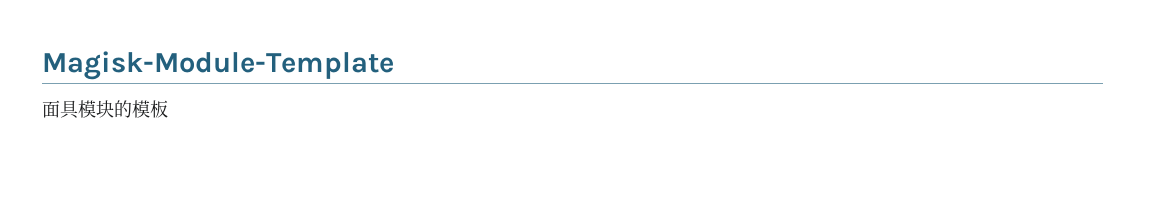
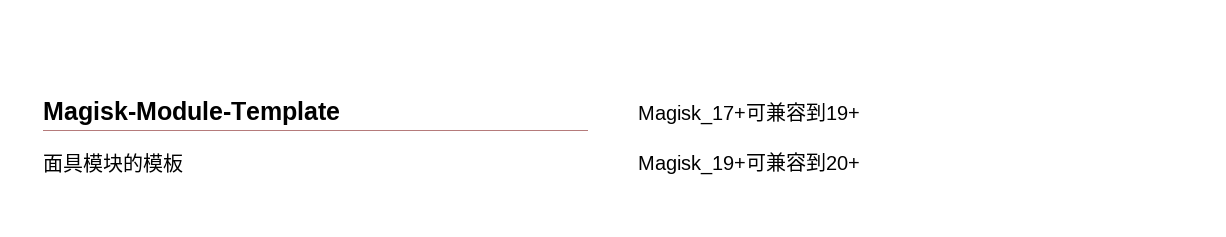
(168, 109) none -> [638,102,860,125] [638,152,860,175] // Magisk_17+可兼容到19+ // Magisk_19+可兼容到20+

